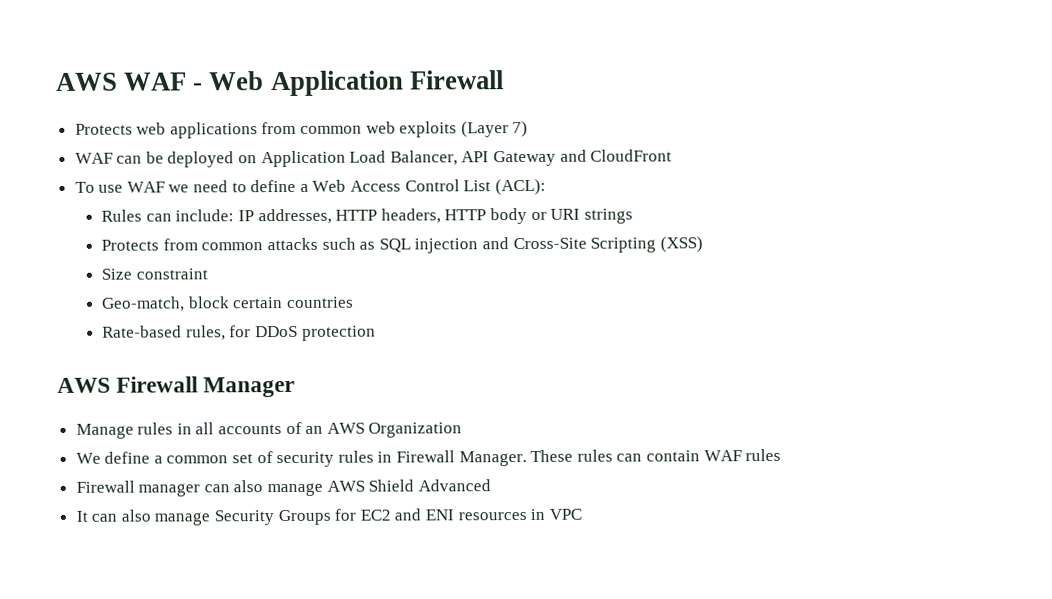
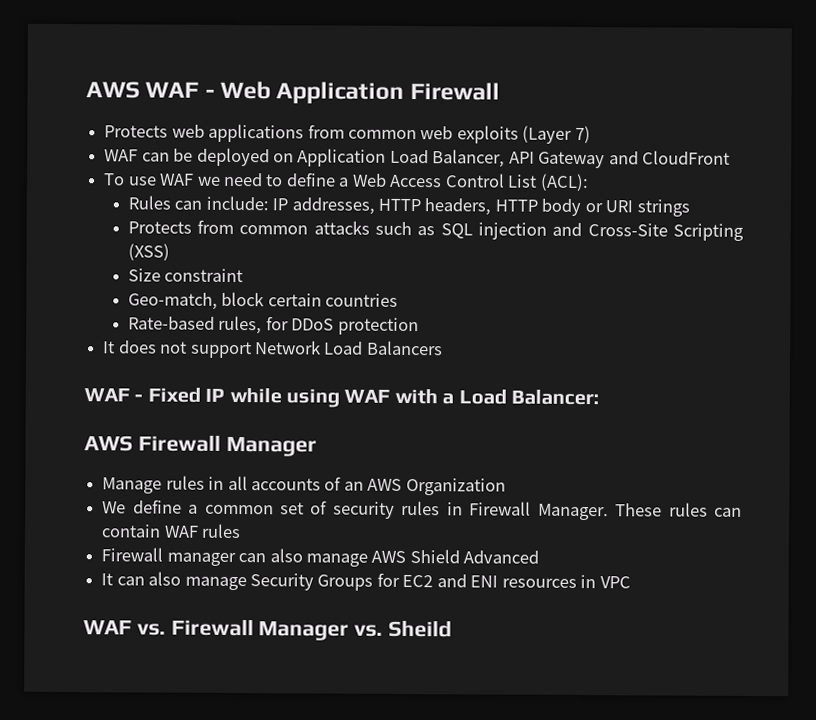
(376, 333) none -> [103,340,443,359] [84,387,599,408] // It does not support Network Load Balancers // WAF - Fixed IP while using WAF with a Load Balancer:
(582, 514) none -> [83,618,453,641] // WAF vs. Firewall Manager vs. Sheild

